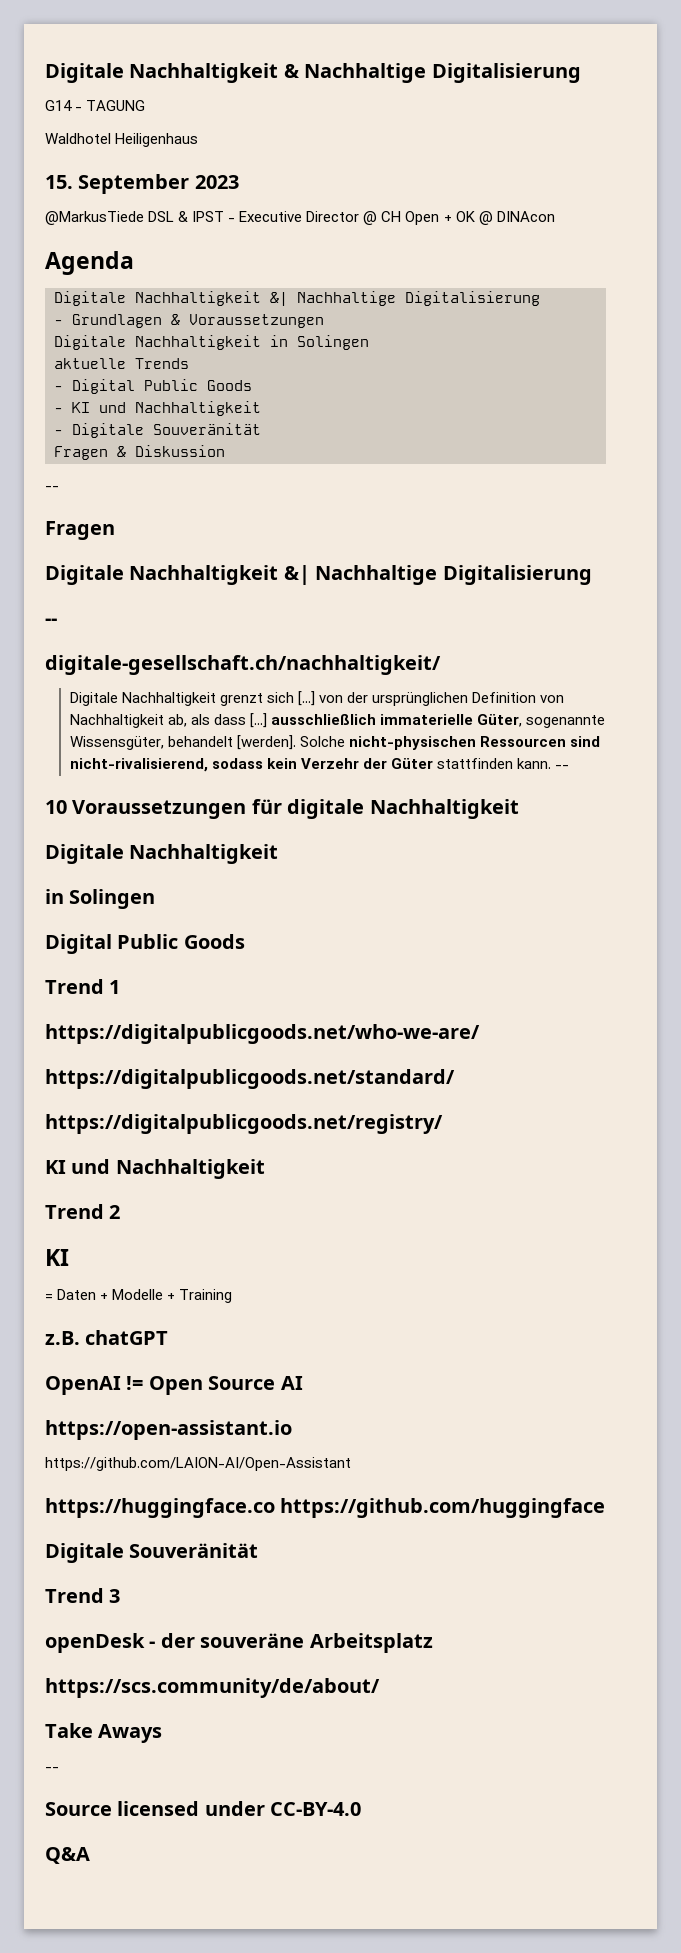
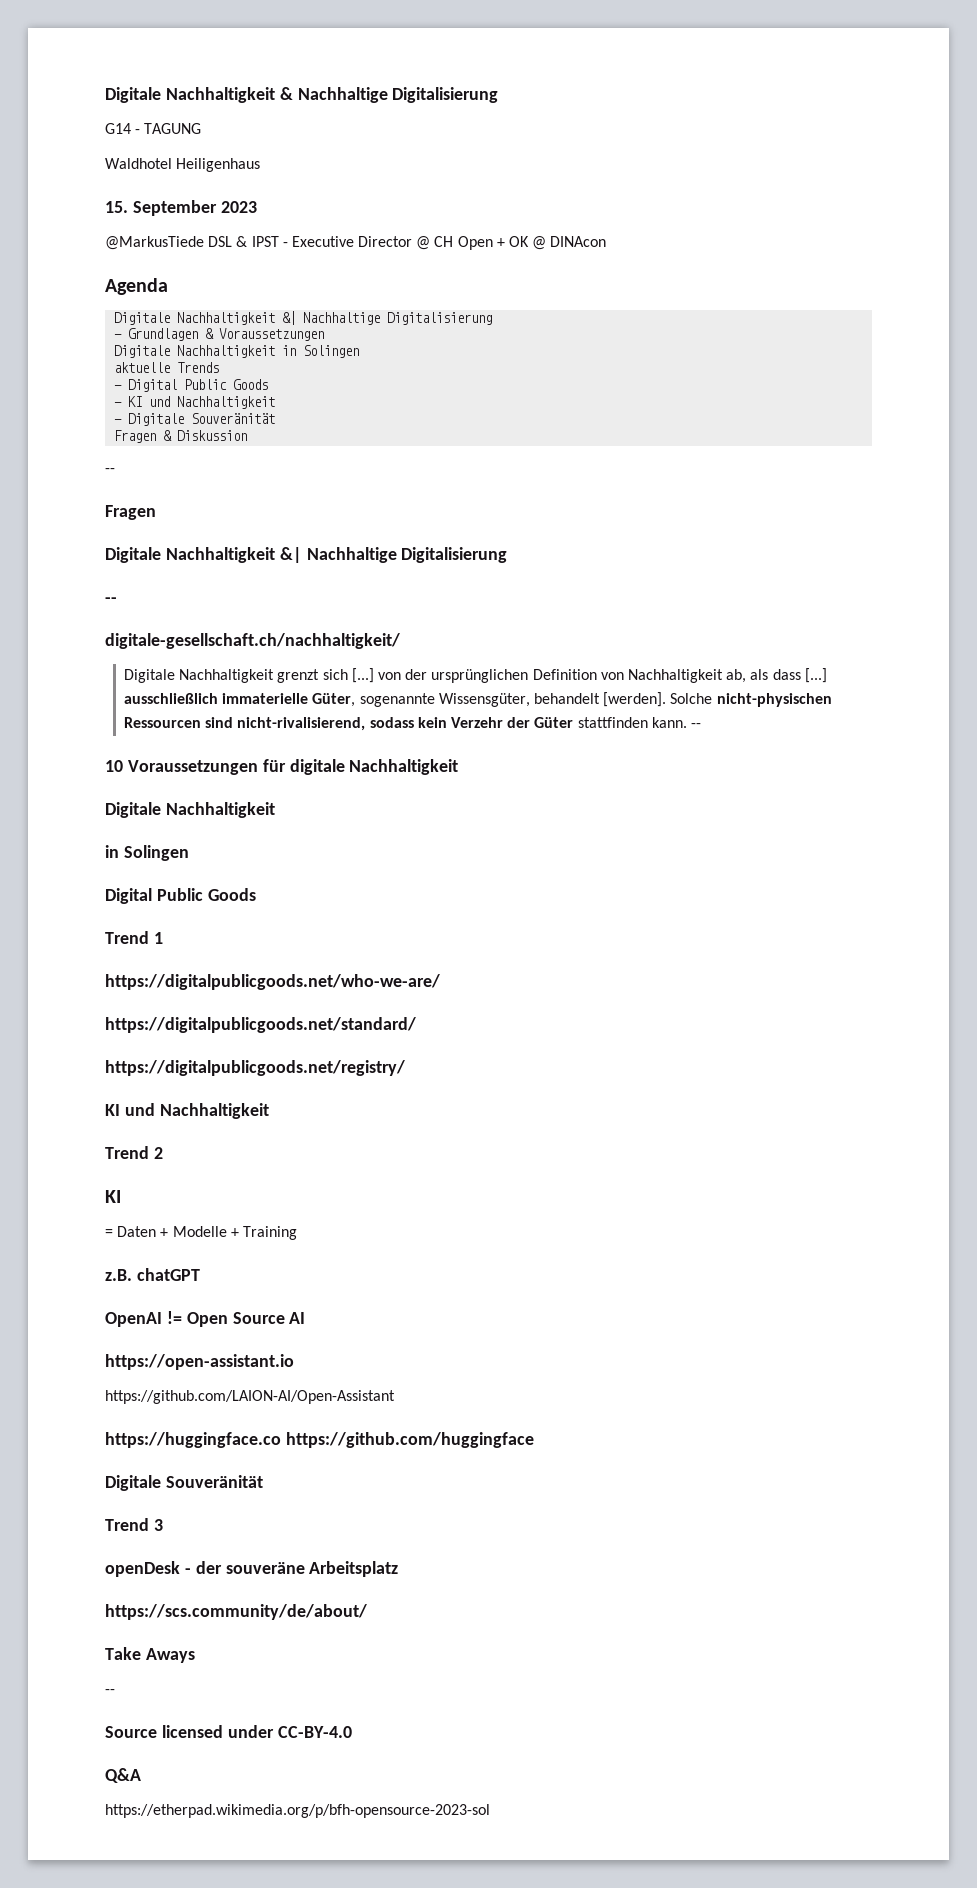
(90, 1855) none -> [105,1804,490,1818] // https://etherpad.wikimedia.org/p/bfh-opensource-2023-sol

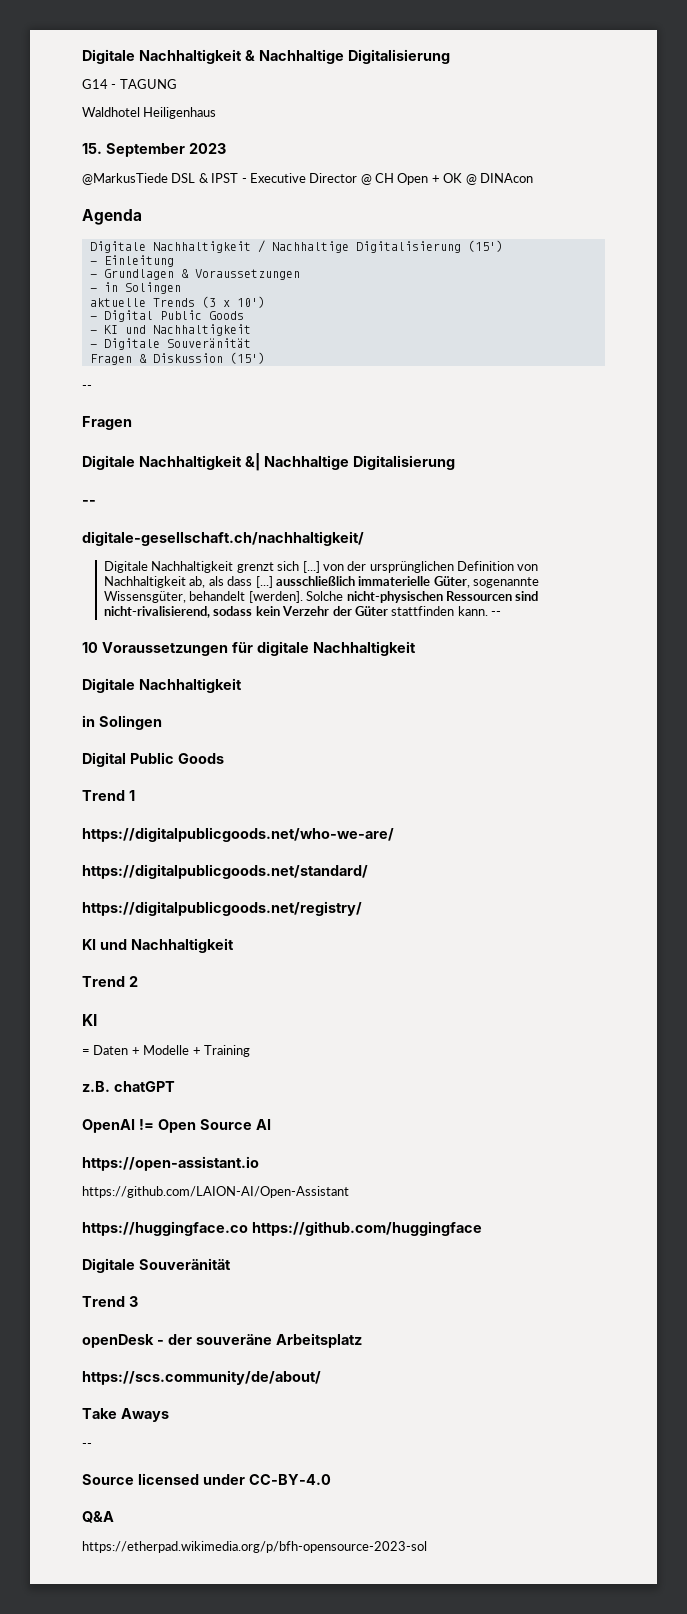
[282,311,493,325] &| Nachhaltige Digitalisierung -> [257,240,503,253] [89,255,174,267] / Nachhaltige Digitalisierung (15') // - Einleitung
[114,345,276,358] Digitale Nachhaltigkeit -> [89,288,97,292] -
(220, 367) none -> [201,296,265,308] (3 x 10')
(248, 435) none -> [229,352,265,364] (15')

